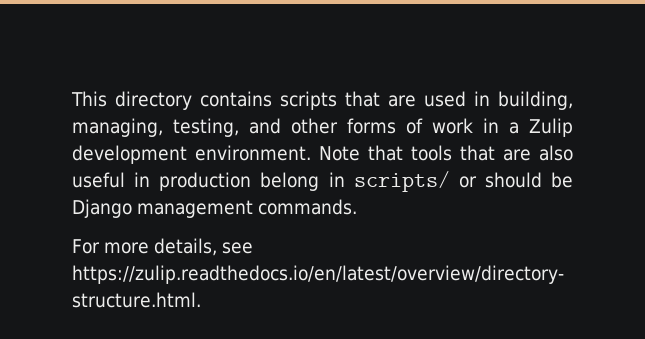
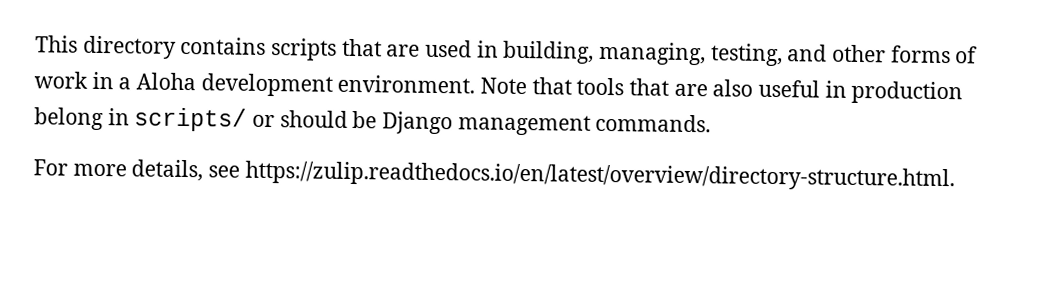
[529,118,573,137] Zulip -> [136,72,197,91] Aloha

